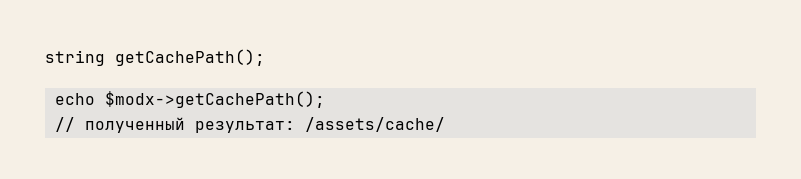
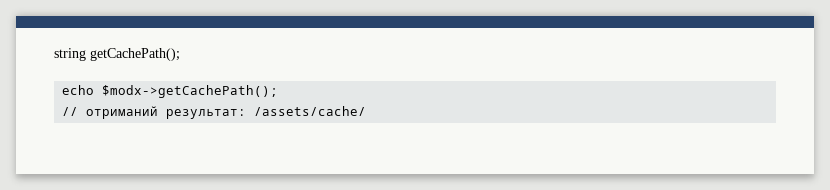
[84,117,185,133] полученный -> [86,106,159,119] отриманий

